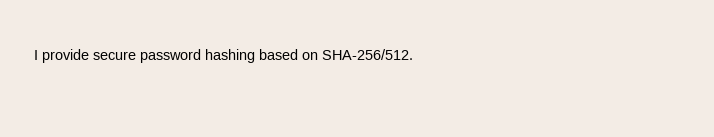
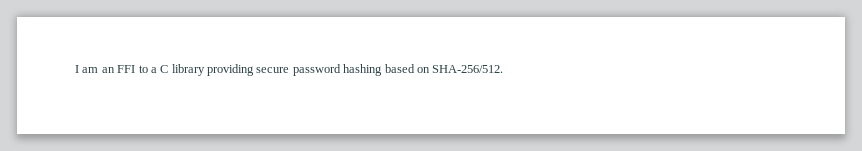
[42,49,89,63] provide -> [82,64,254,76] am an FFI to a C library providing

